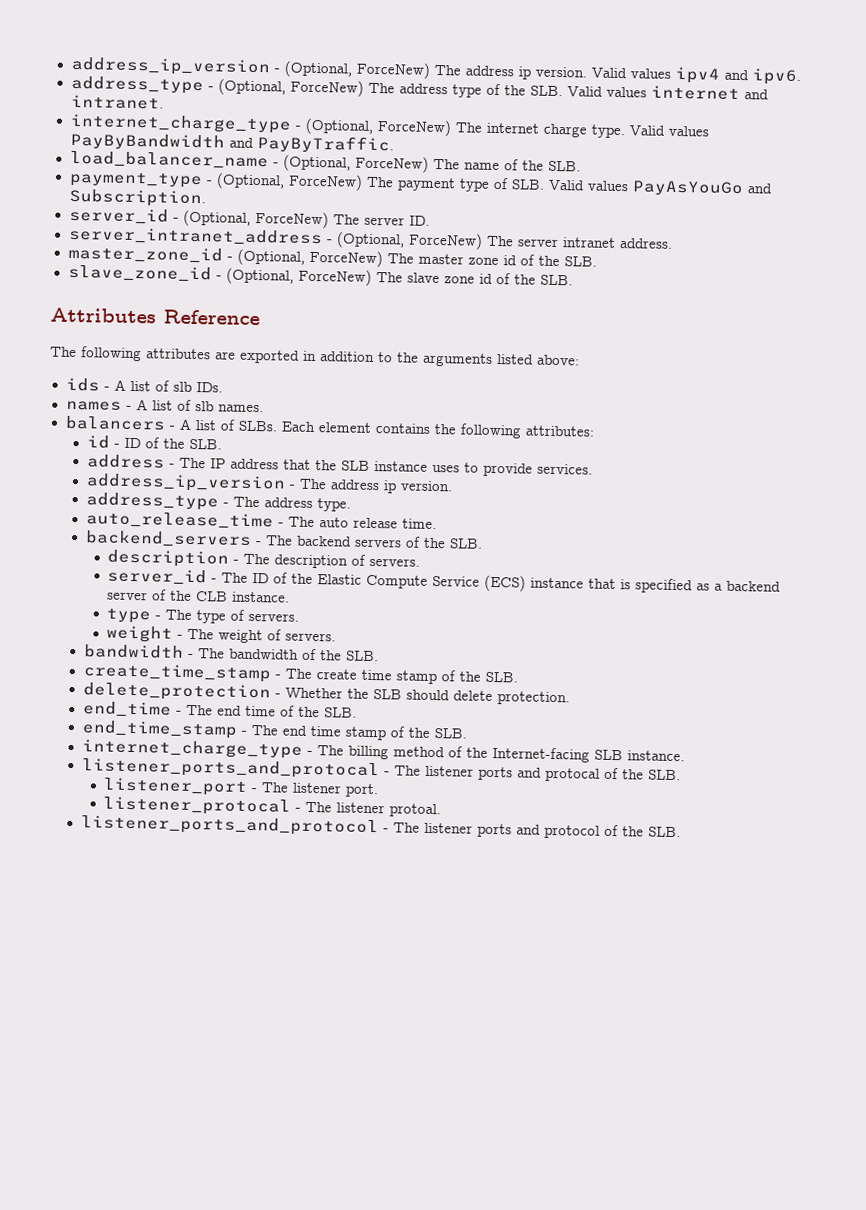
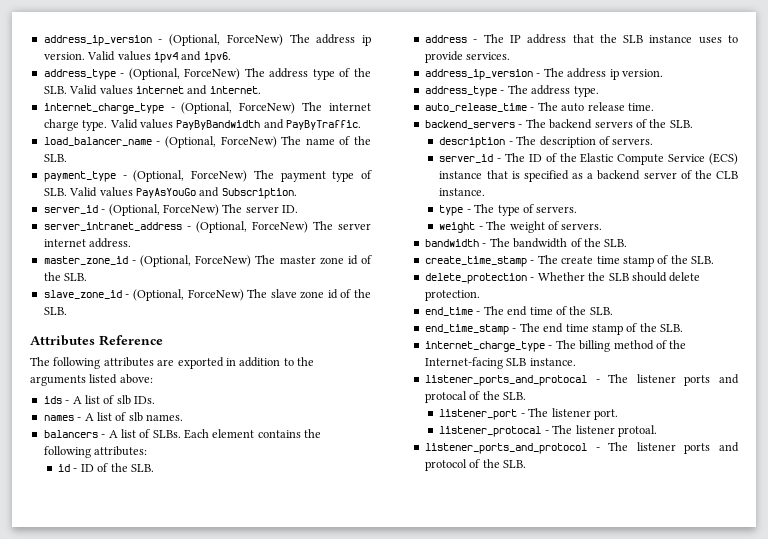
[70,94,164,110] intranet. -> [209,86,261,94] internet.
[561,237,616,248] intranet -> [43,239,86,247] internet

